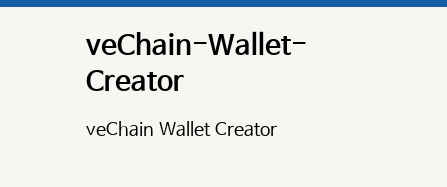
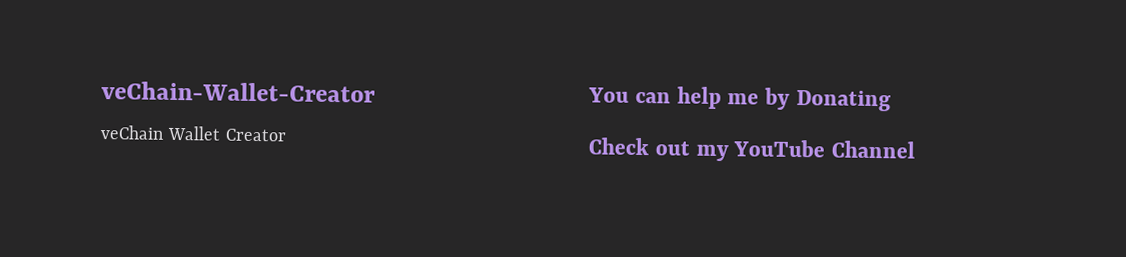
(277, 129) none -> [588,86,891,112] [588,137,915,162] // You can help me by Donating // Check out my YouTube Channel

